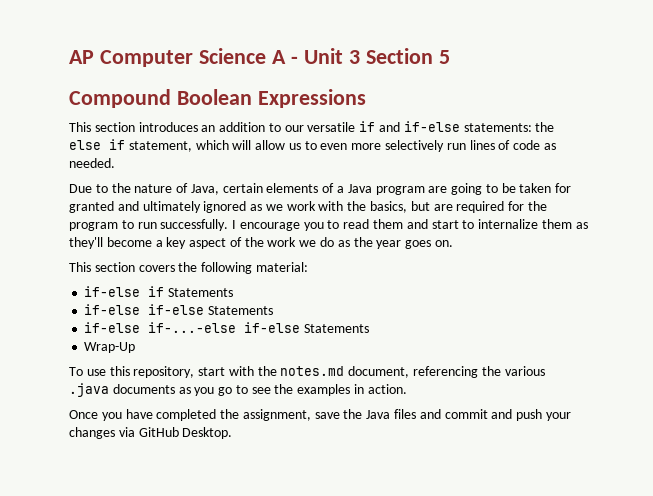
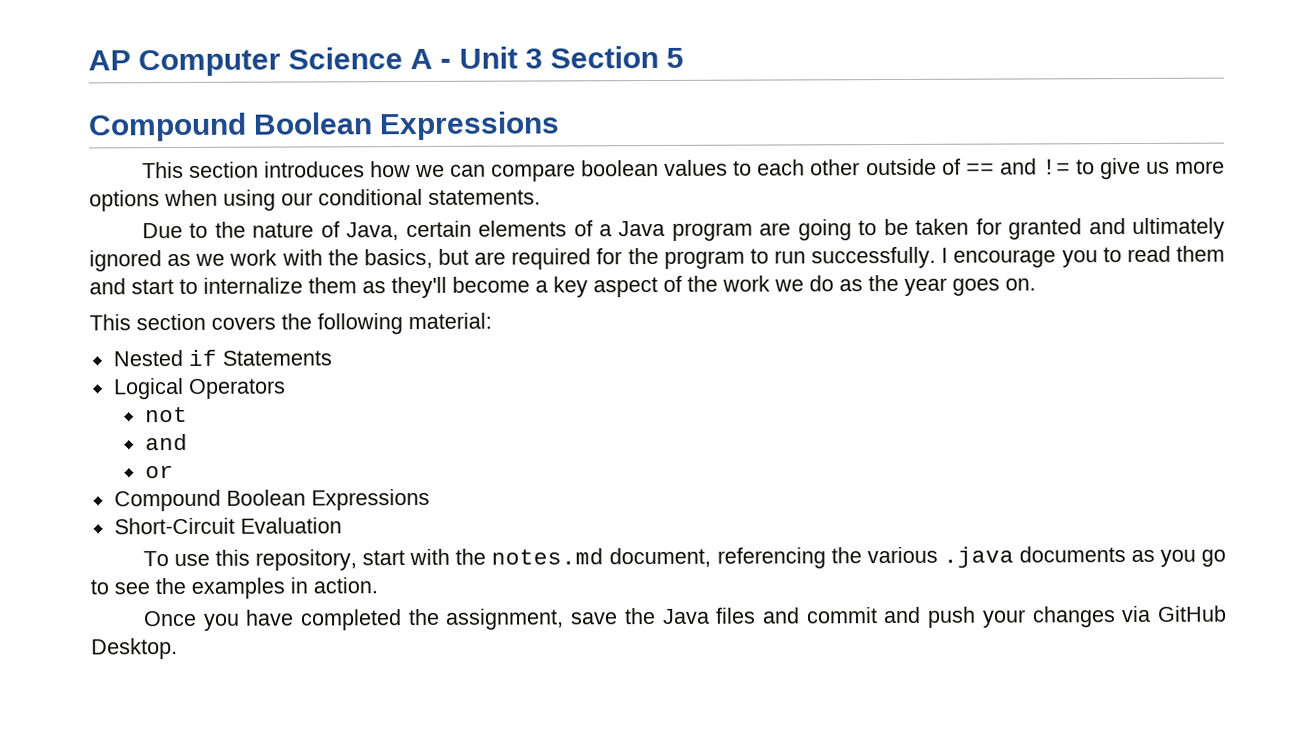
[201,121,555,132] [69,139,556,152] [69,158,115,168] an addition to our versatile if and if-else statements: the else if statement, which will allow us to even more selectively run lines of code as needed. -> [370,157,1226,182] [89,188,541,212] how we can compare boolean values to each other outside of == and != to give us more options when using our conditional statements.
[84,286,141,297] if-else -> [112,349,183,367] Nested
[84,304,274,315] [84,322,370,333] [84,342,136,353] if-else if-else Statements // if-else if-...-else if-else Statements // Wrap-Up -> [113,377,286,400] [144,406,188,423] [144,433,188,451] [144,465,174,479] [113,488,430,512] [113,517,342,535] Logical Operators // not // and // or // Compound Boolean Expressions // Short-Circuit Evaluation

